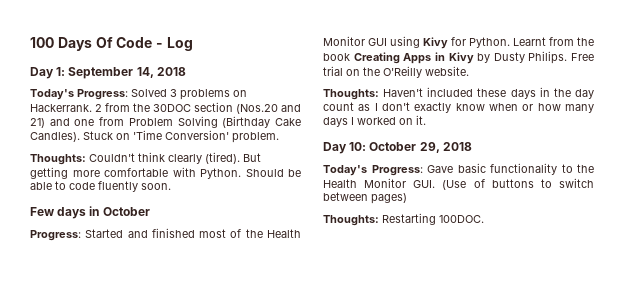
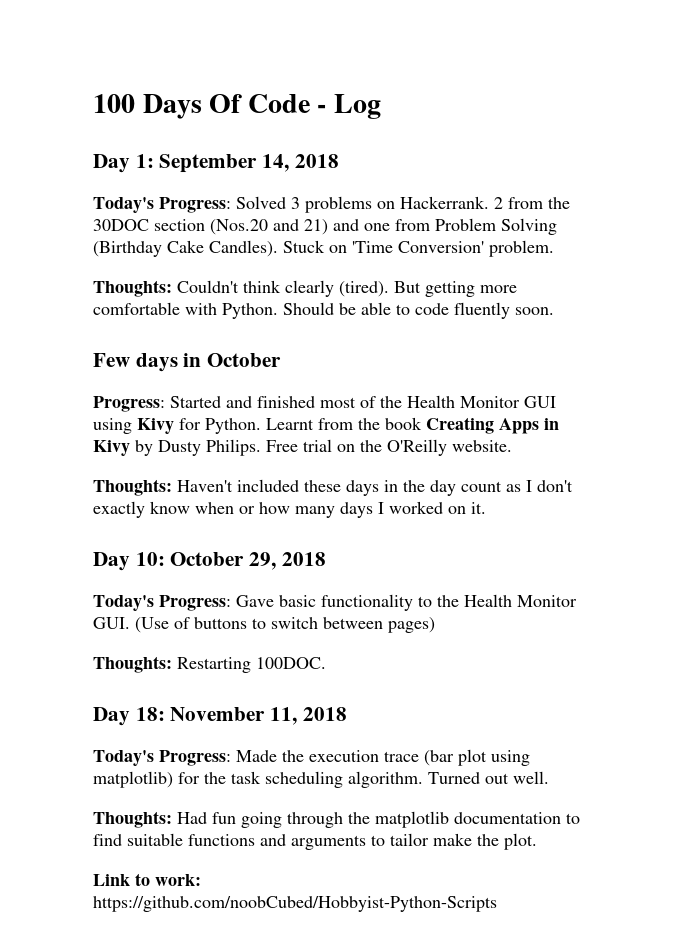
(484, 219) none -> [93,707,347,726] [93,749,530,766] [93,771,549,788] [93,811,580,828] [93,833,537,850] [93,873,201,886] [93,896,497,912] // Day 18: November 11, 2018 // Today's Progress: Made the execution trace (bar plot using matplotlib) for the task scheduling algorithm. Turned out well. // Thoughts: Had fun going through the matplotlib documentation to find suitable functions and arguments to tailor make the plot. // Link to work: https://github.com/noobCubed/Hobbyist-Python-Scripts

